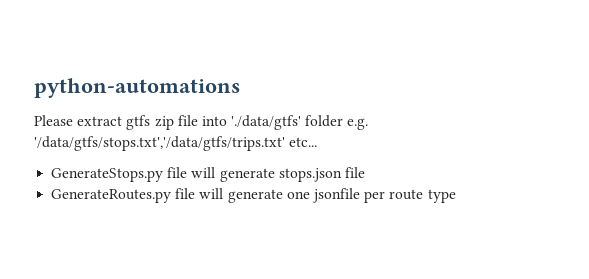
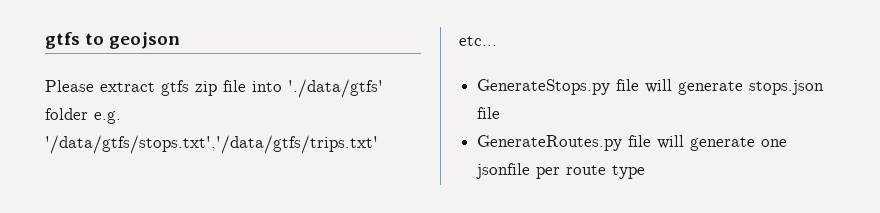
[34,78,240,98] python-automations -> [45,32,181,49] gtfs to geojson

